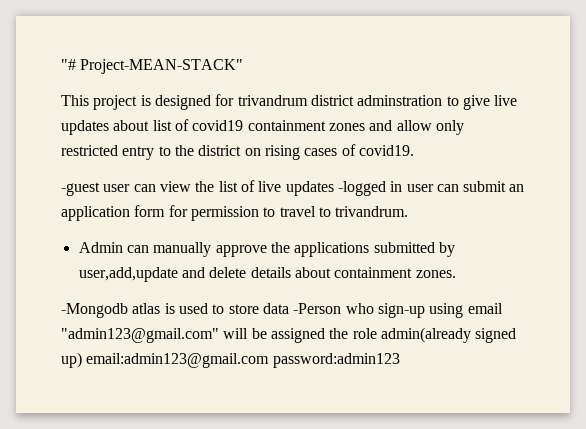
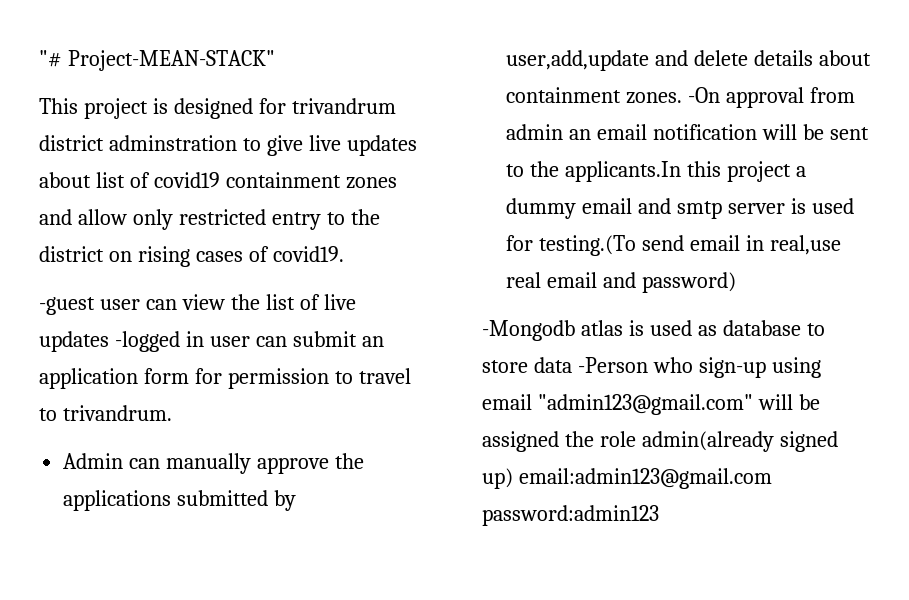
(456, 274) none -> [688,87,855,108] [506,124,869,140] [506,161,806,182] [506,198,854,219] [506,235,841,256] [506,272,737,293] -On approval from admin an email notification will be sent to the applicants.In this project a dummy email and smtp server is used for testing.(To send email in real,use real email and password)
(208, 308) none -> [697,320,801,336] as database

